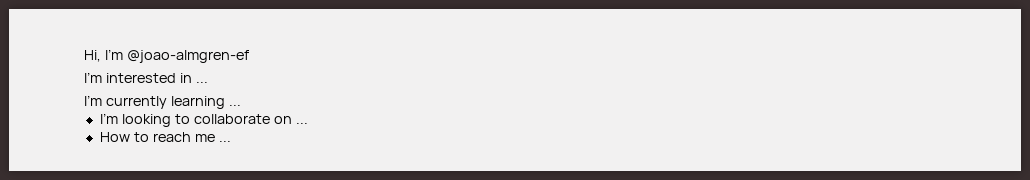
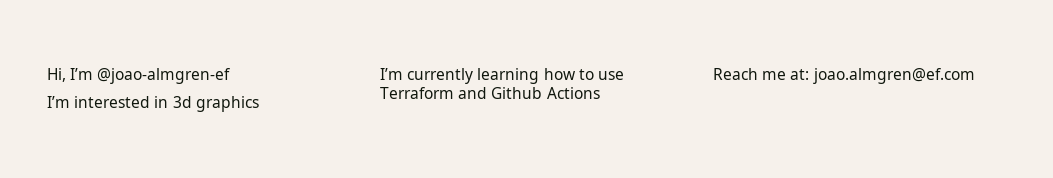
[195,81,208,83] ... -> [172,96,259,112] 3d graphics
[228,104,241,106] [99,113,308,127] [99,132,231,142] ... // I’m looking to collaborate on ... // How to reach me ... -> [543,68,624,80] [380,87,600,99] [713,68,975,84] how to use Terraform and Github Actions // Reach me at: joao.almgren@ef.com

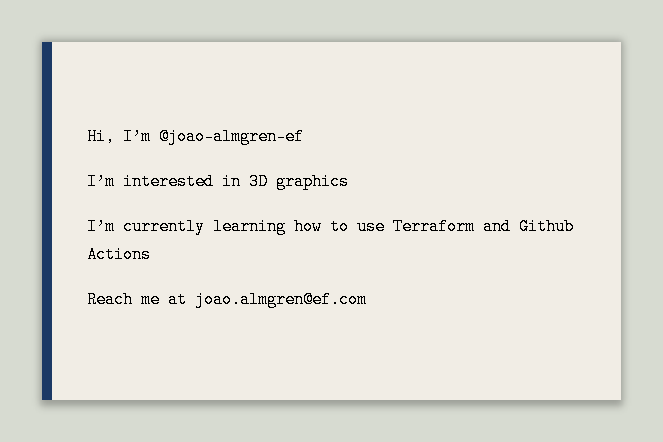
[172,96,192,108] 3d -> [249,173,268,190] 3D
[790,69,810,80] at: -> [168,291,187,308] at

